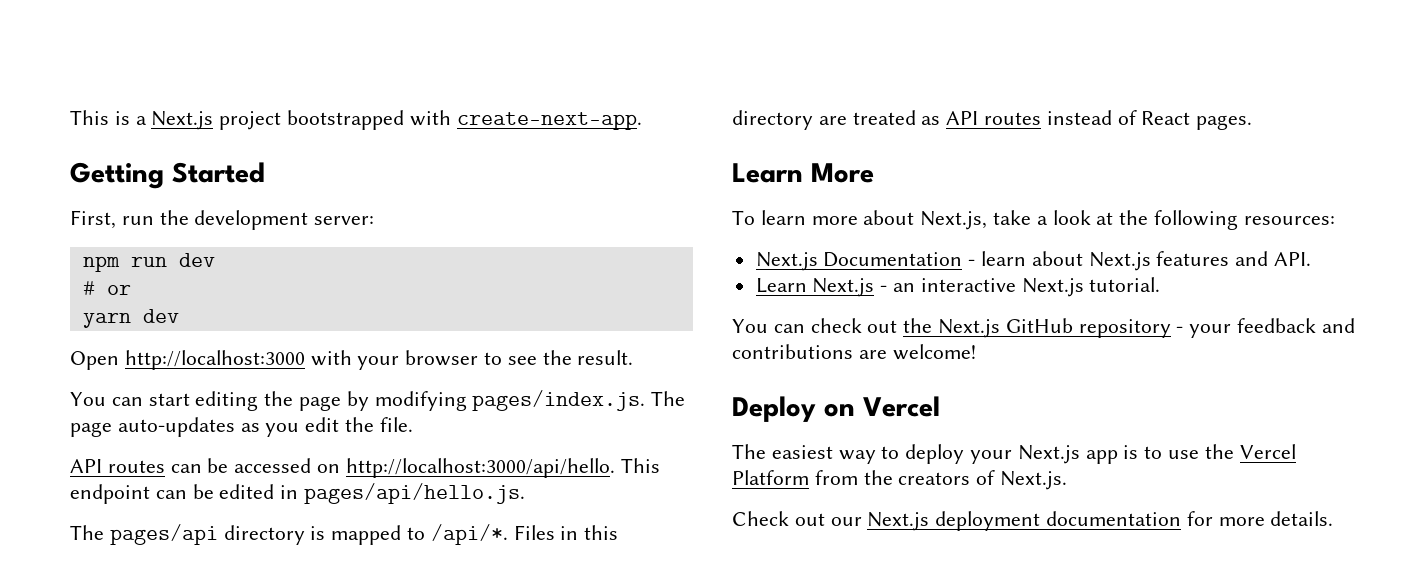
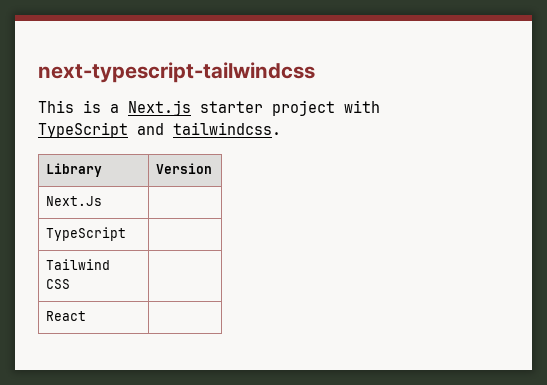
(70, 117) none -> [38,62,315,83] next-typescript-tailwindcss //
[219,110,642,130] [70,162,265,189] [70,210,375,230] [82,253,215,272] [82,281,131,295] [82,309,179,328] [70,350,634,370] [70,390,686,411] [70,417,413,437] [70,458,660,478] [70,483,526,504] [70,524,619,545] [732,110,1253,130] [732,163,874,183] [732,210,1335,230] [755,251,1312,271] [755,277,1161,297] [732,318,1355,338] [732,344,976,360] [732,396,940,422] [732,444,1296,464] [732,470,1068,490] [732,511,1334,531] project bootstrapped with create-next-app. // Getting Started // First, run the development server: // npm run dev // # or // yarn dev // Open http://localhost:3000 with your browser to see the result. // You can start editing the page by modifying pages/index.js. The page auto-updates as you edit the file. // API routes can be accessed on http://localhost:3000/api/hello. This endpoint can be edited in pages/api/hello.js. // The pages/api directory is mapped to /api/*. Files in this directory are treated as API routes instead of React pages. // Learn More // To learn more about Next.js, take a look at the following resources: // Next.js Documentation - learn about Next.js features and API. // Learn Next.js - an interactive Next.js tutorial. // You can check out the Next.js GitHub repository - your feedback and contributions are welcome! // Deploy on Vercel // The easiest way to deploy your Next.js app is to use the Vercel Platform from the creators of Next.js. // Check out our Next.js deployment documentation for more details. -> [200,100,380,116] [38,122,281,138] [46,163,103,177] [156,163,213,174] [46,196,103,206] [46,227,127,241] [46,259,111,270] [46,279,71,289] [46,311,87,321] starter project with TypeScript and tailwindcss. // Library | Version // Next.Js | // TypeScript | // Tailwind CSS | // React |

